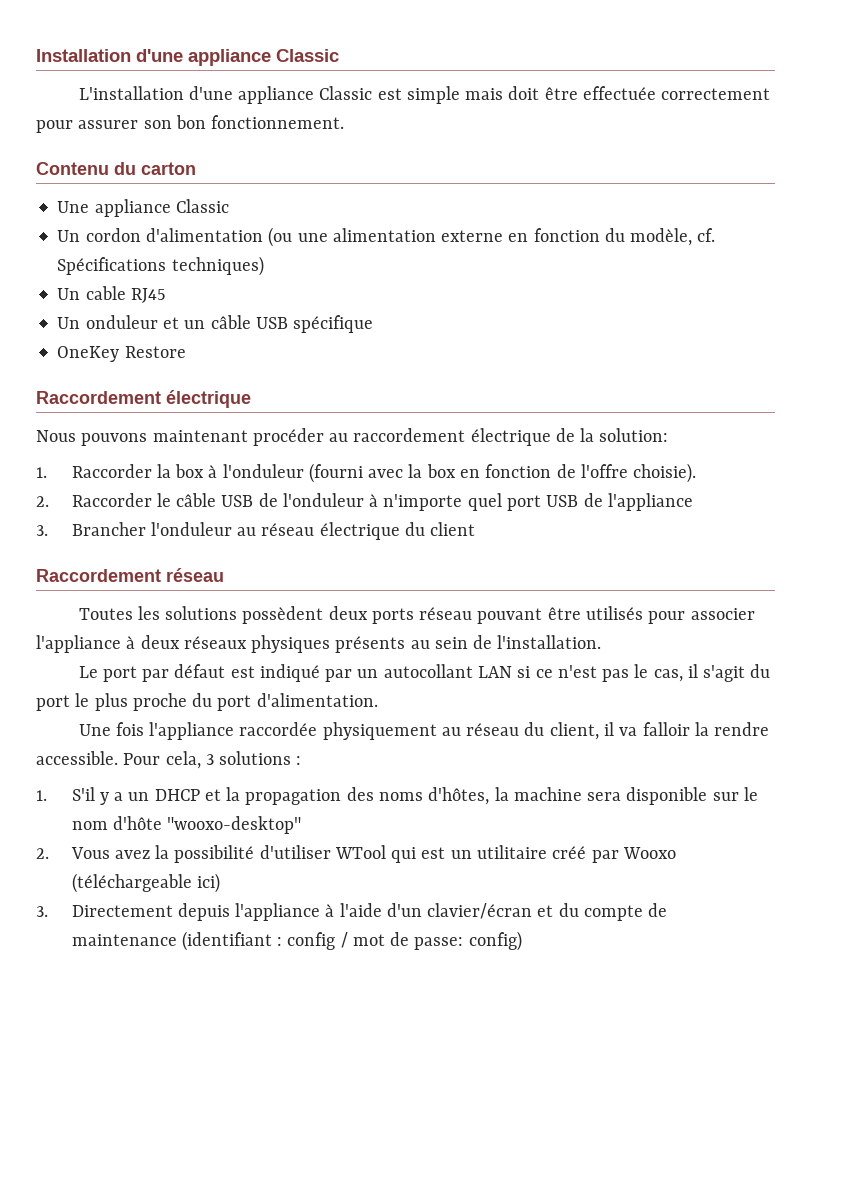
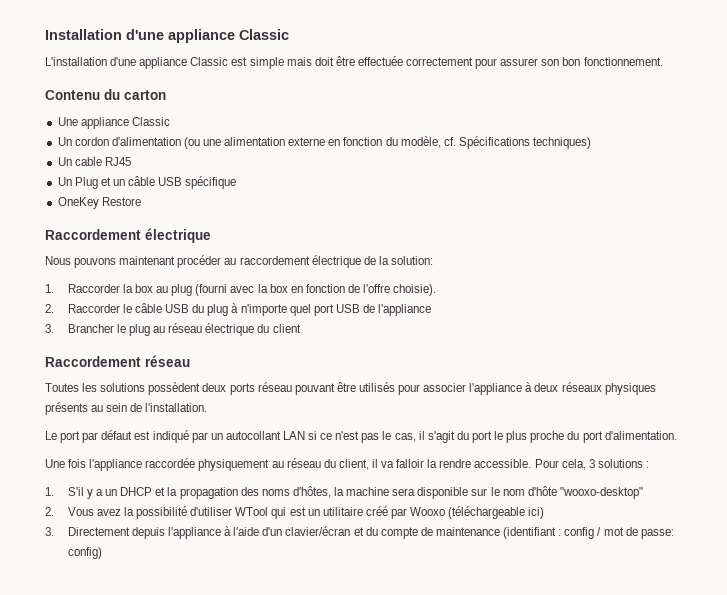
[85,315,158,329] onduleur -> [74,177,98,189] Plug
[208,464,304,478] à l'onduleur -> [156,284,193,296] au plug
[258,493,364,507] de l'onduleur -> [192,304,229,316] du plug
[150,522,232,536] l'onduleur -> [116,324,151,336] le plug

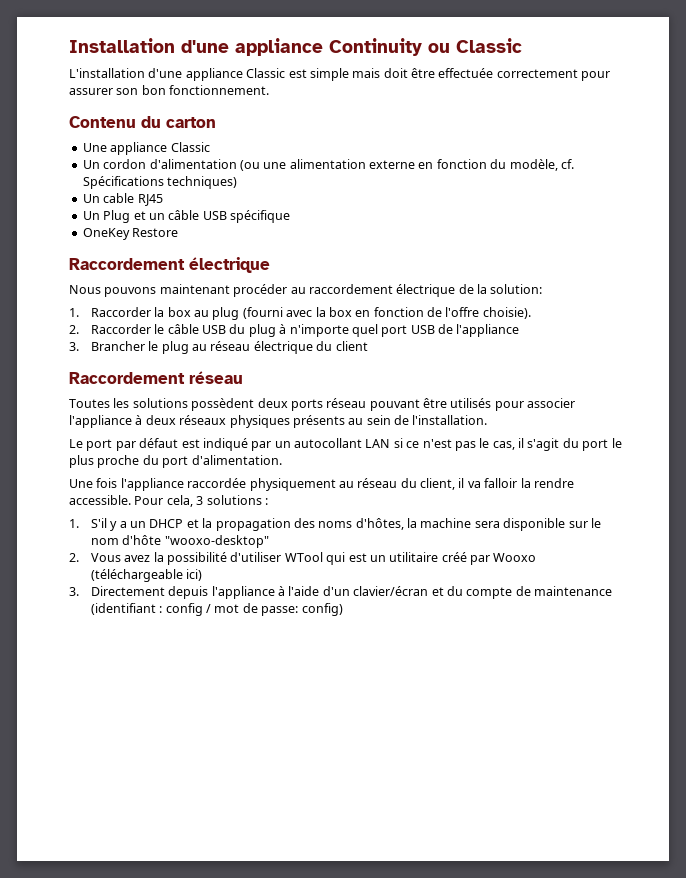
(235, 36) none -> [329,38,450,56] Continuity ou

